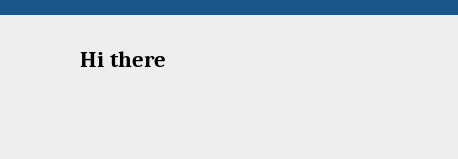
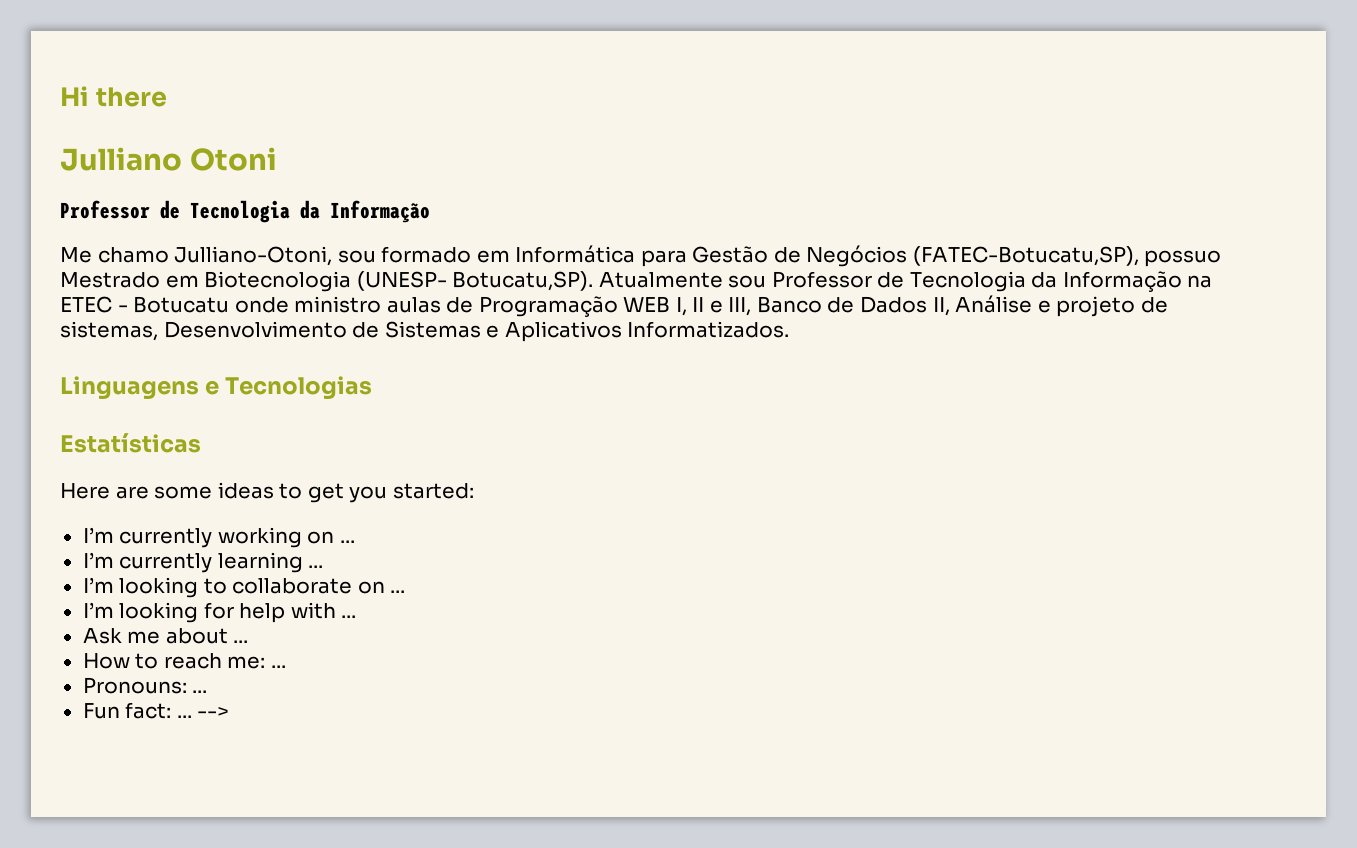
(167, 59) none -> [60,147,277,171] [60,200,430,223] [60,245,1222,267] [60,271,1213,292] [60,295,1168,317] [60,321,790,342] [60,376,373,400] [60,433,201,453] [60,482,474,503] [82,527,355,548] [82,552,324,573] [82,577,406,598] [82,602,357,623] [82,628,249,644] [82,653,286,669] [82,677,208,694] [82,702,230,719] // Julliano Otoni // Professor de Tecnologia da Informação // Me chamo Julliano-Otoni, sou formado em Informática para Gestão de Negócios (FATEC-Botucatu,SP), possuo Mestrado em Biotecnologia (UNESP- Botucatu,SP). Atualmente sou Professor de Tecnologia da Informação na ETEC - Botucatu onde ministro aulas de Programação WEB I, II e III, Banco de Dados II, Análise e projeto de sistemas, Desenvolvimento de Sistemas e Aplicativos Informatizados. // Linguagens e Tecnologias // Estatísticas // Here are some ideas to get you started: // I’m currently working on ... // I’m currently learning ... // I’m looking to collaborate on ... // I’m looking for help with ... // Ask me about ... // How to reach me: ... // Pronouns: ... // Fun fact: ... -->

